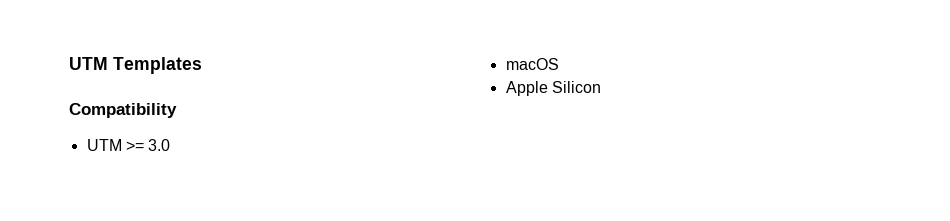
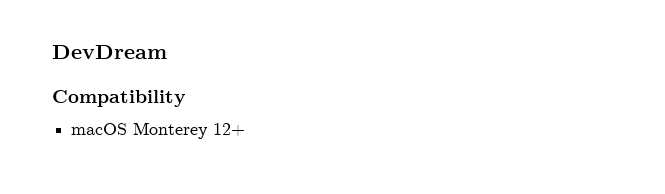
[69,57,202,74] UTM Templates -> [52,45,167,59] DevDream
[86,139,171,151] // UTM >= 3.0 -> (186, 98) none
[505,81,601,96] // Apple Silicon -> [133,122,246,139] Monterey 12+

